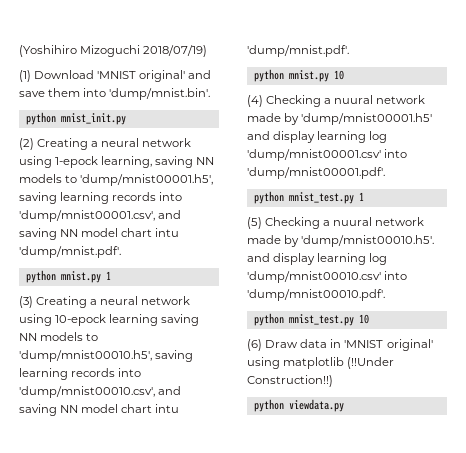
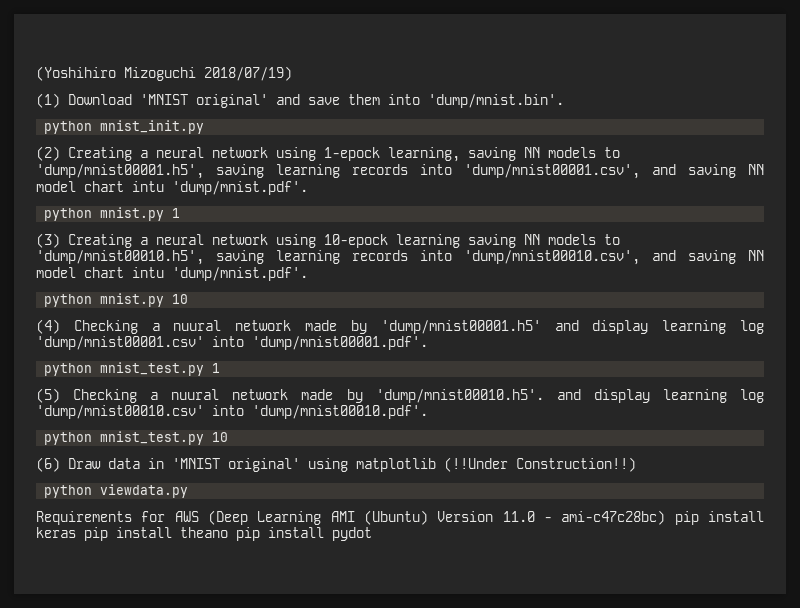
(344, 405) none -> [36,510,765,525] [36,527,372,541] // Requirements for AWS (Deep Learning AMI (Ubuntu) Version 11.0 - ami-c47c28bc) pip install keras pip install theano pip install pydot

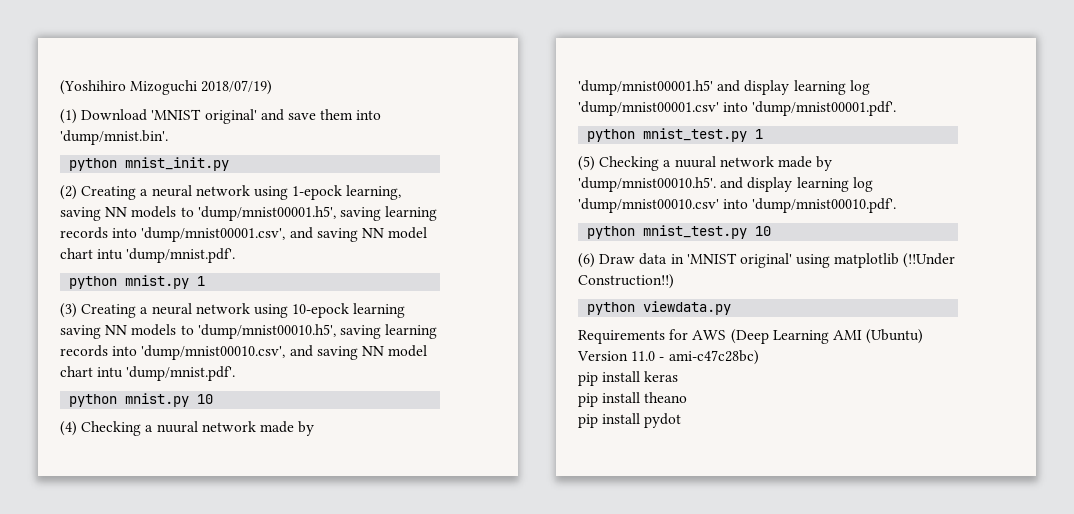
(666, 517) none -> (759, 357) //
(76, 532) none -> (679, 376) //
(228, 532) none -> (688, 397) //

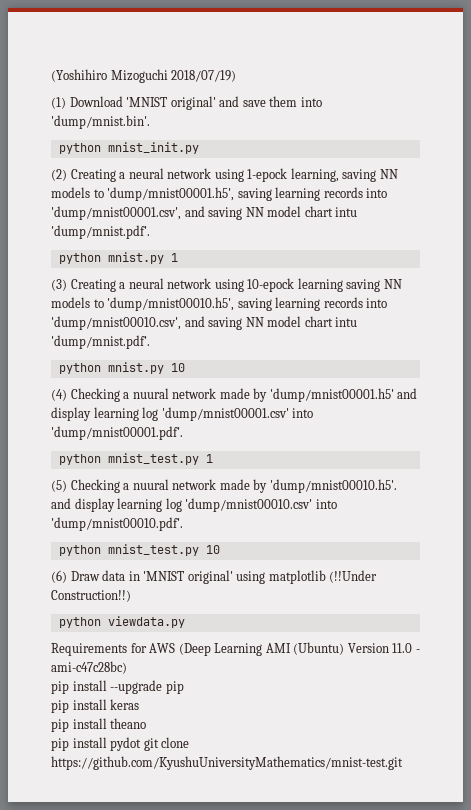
(759, 357) none -> [51,680,184,694] // pip install --upgrade pip
(682, 420) none -> [143,737,190,751] [51,756,403,770] git clone https://github.com/KyushuUniversityMathematics/mnist-test.git

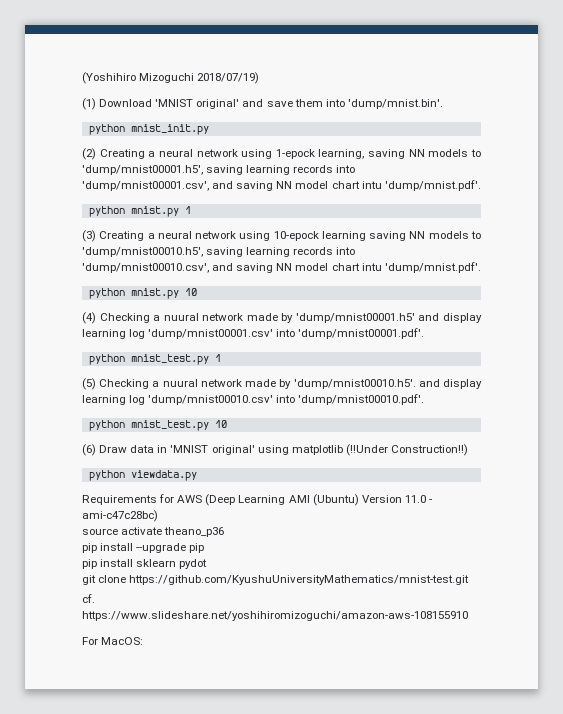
(127, 667) none -> [82,527,225,537] // source activate theano_p36
[110,699,140,710] [51,718,147,732] [51,737,142,751] keras // pip install theano // pip install pydot -> [136,559,208,569] sklearn pydot //
(403, 763) none -> [82,594,95,603] [82,611,468,621] [82,637,144,645] // cf. https://www.slideshare.net/yoshihiromizoguchi/amazon-aws-108155910 // For MacOS:

